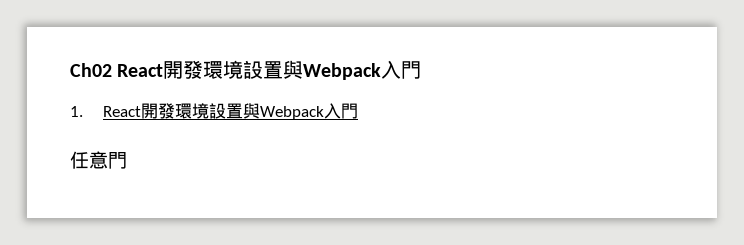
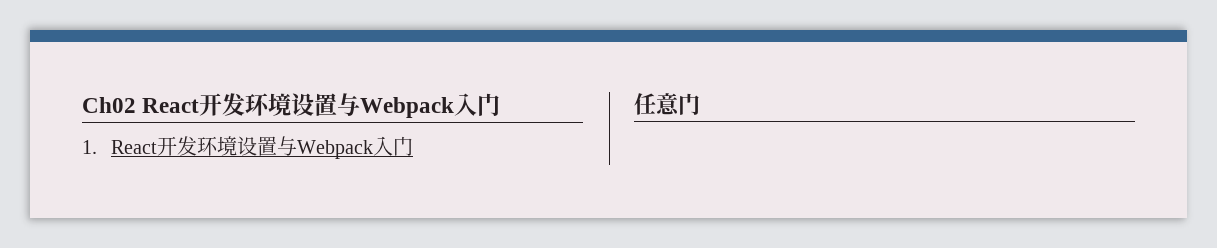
[163,60,422,80] [70,103,359,120] 開發環境設置與Webpack入門 // 1. React開發環境設置與Webpack入門 -> [199,93,501,118] [82,136,413,159] 开发环境设置与Webpack入门 // 1. React开发环境设置与Webpack入门
[108,152,127,169] 門 -> [678,93,700,115] 门

